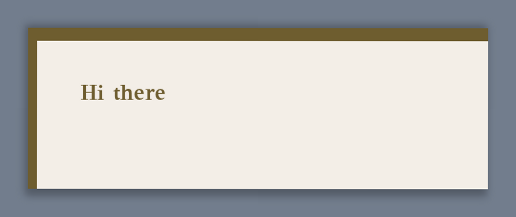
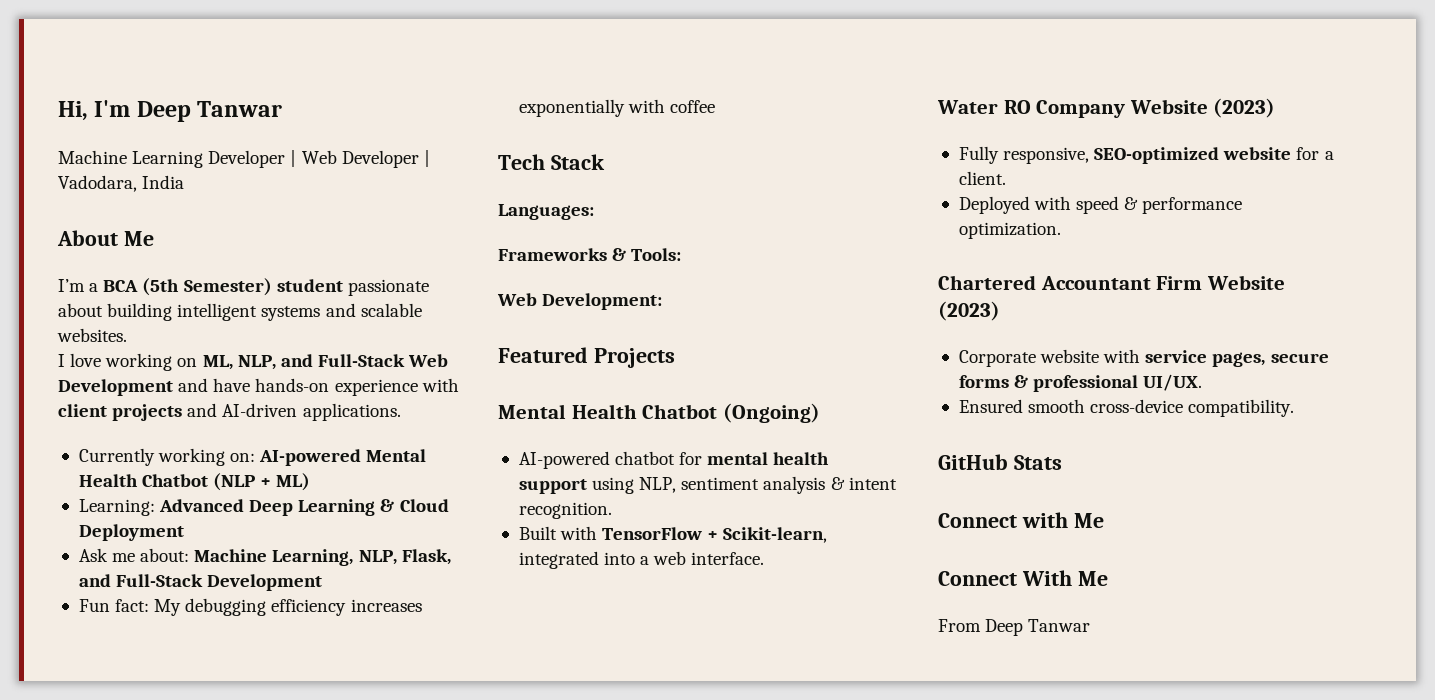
[80,84,167,101] Hi there -> [58,100,283,122] [58,150,430,168] [58,175,185,192] [57,230,154,246] [58,278,429,296] [58,303,422,321] [57,328,127,342] [58,353,449,371] [58,378,459,396] [58,403,401,421] [78,448,427,466] [78,473,311,491] [78,499,449,516] [78,524,184,541] [78,548,451,566] [78,574,323,591] [78,598,422,616] [518,99,716,117] [498,154,605,170] [498,204,594,220] [498,248,682,261] [497,293,663,310] [498,347,675,368] [498,403,820,423] [518,451,830,469] [518,476,897,494] [518,502,612,519] [518,526,828,543] [518,551,765,569] [937,98,1276,118] [958,146,1334,164] [958,171,1006,185] [958,196,1243,214] [958,222,1061,239] [938,275,1285,290] [938,301,1000,321] [958,349,1329,367] [958,374,1203,392] [958,399,1295,417] [938,454,1062,470] [938,512,1104,528] [938,570,1108,586] [938,619,1091,636] Hi, I'm Deep Tanwar // Machine Learning Developer | Web Developer | Vadodara, India // About Me // I’m a BCA (5th Semester) student passionate about building intelligent systems and scalable websites. // I love working on ML, NLP, and Full-Stack Web Development and have hands-on experience with client projects and AI-driven applications. // Currently working on: AI-powered Mental Health Chatbot (NLP + ML) // Learning: Advanced Deep Learning & Cloud Deployment // Ask me about: Machine Learning, NLP, Flask, and Full-Stack Development // Fun fact: My debugging efficiency increases exponentially with coffee // Tech Stack // Languages: // Frameworks & Tools: // Web Development: // Featured Projects // Mental Health Chatbot (Ongoing) // AI-powered chatbot for mental health support using NLP, sentiment analysis & intent recognition. // Built with TensorFlow + Scikit-learn, integrated into a web interface. // Water RO Company Website (2023) // Fully responsive, SEO-optimized website for a client. // Deployed with speed & performance optimization. // Chartered Accountant Firm Website (2023) // Corporate website with service pages, secure forms & professional UI/UX. // Ensured smooth cross-device compatibility. // GitHub Stats // Connect with Me // Connect With Me // From Deep Tanwar

